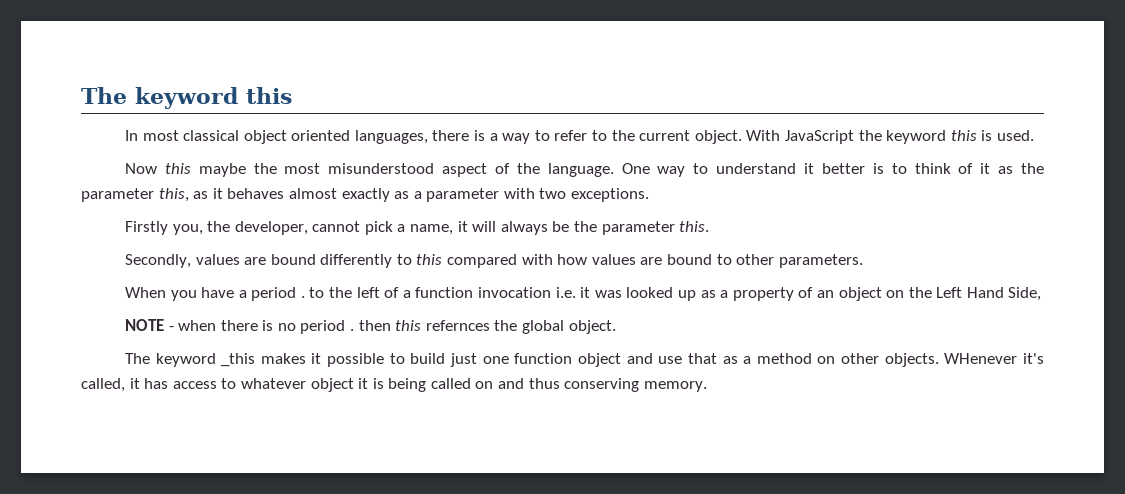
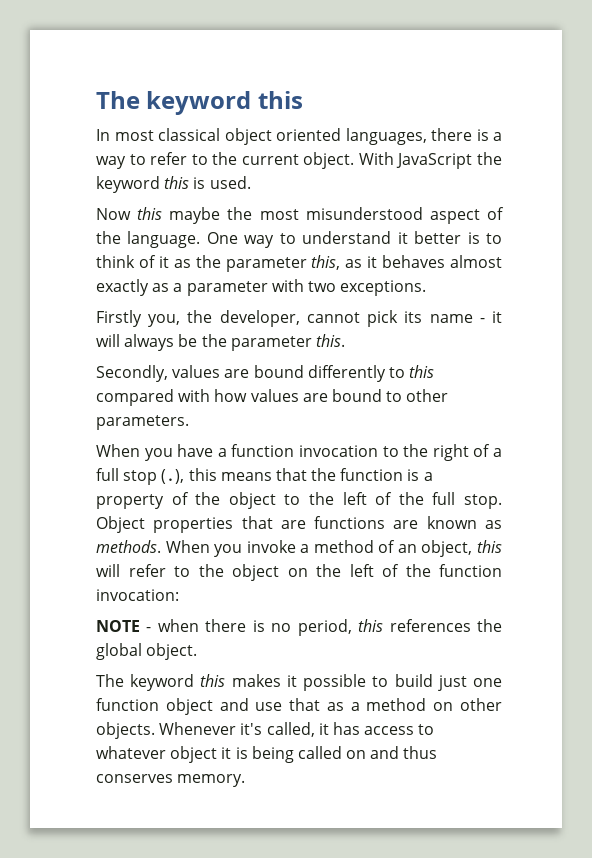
[397,224,454,235] a name, -> [404,311,485,323] its name -
[251,287,1042,301] period . to the left of a function invocation i.e. it was looked up as a property of an object on the Left Hand Side, -> [231,444,503,461] [96,468,433,485] [96,492,503,509] [96,516,502,533] [96,540,502,557] [96,564,502,581] [96,589,179,601] function invocation to the right of a full stop (.), this means that the function is a property of the object to the left of the full stop. Object properties that are functions are known as methods. When you invoke a method of an object, this will refer to the object on the left of the function invocation:
[300,320,490,334] period . then this refernces -> [297,619,471,636] period, this references
[221,353,256,367] _this -> [200,674,226,687] this
[944,353,1018,364] WHenever -> [159,722,237,735] Whenever
[564,378,640,392] conserving -> [96,774,173,783] conserves

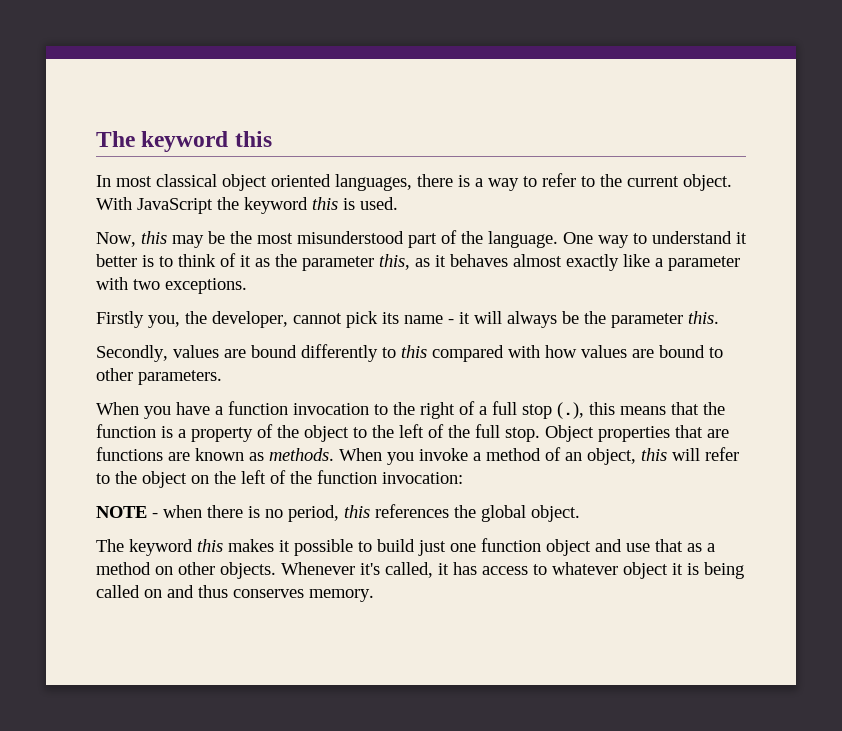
[96,207,221,224] Now this maybe -> [96,231,225,248] Now, this may be
[429,209,480,224] aspect -> [408,233,437,248] part
[152,283,170,292] as -> [623,254,650,267] like

